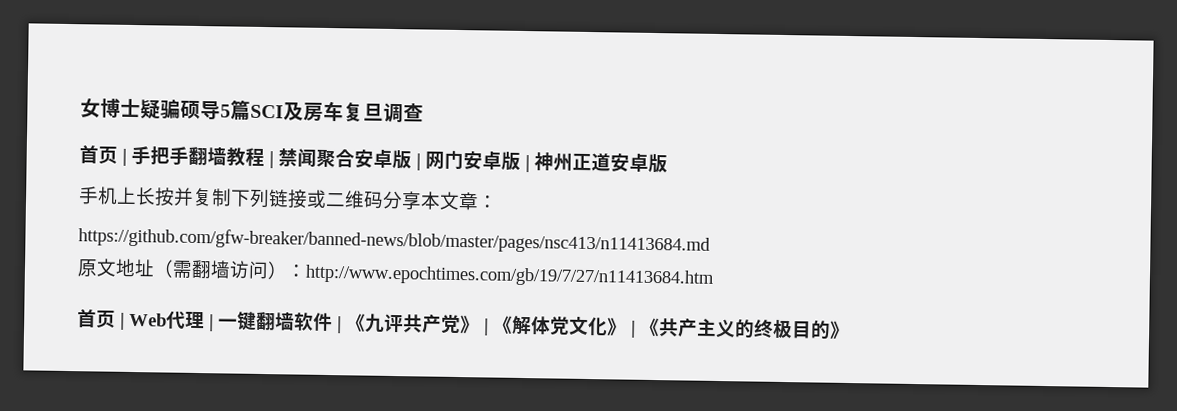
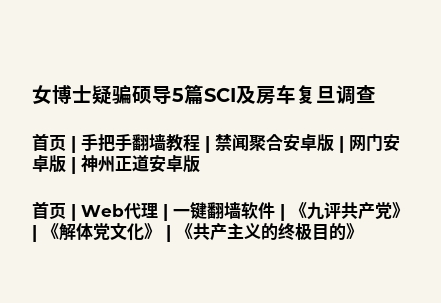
[78,186,498,211] [78,227,711,255] [77,258,715,288] // 手机上长按并复制下列链接或二维码分享本文章： // https://github.com/gfw-breaker/banned-news/blob/master/pages/nsc413/n11413684.md // 原文地址（需翻墙访问）：http://www.epochtimes.com/gb/19/7/27/n11413684.htm -> (200, 164) none

